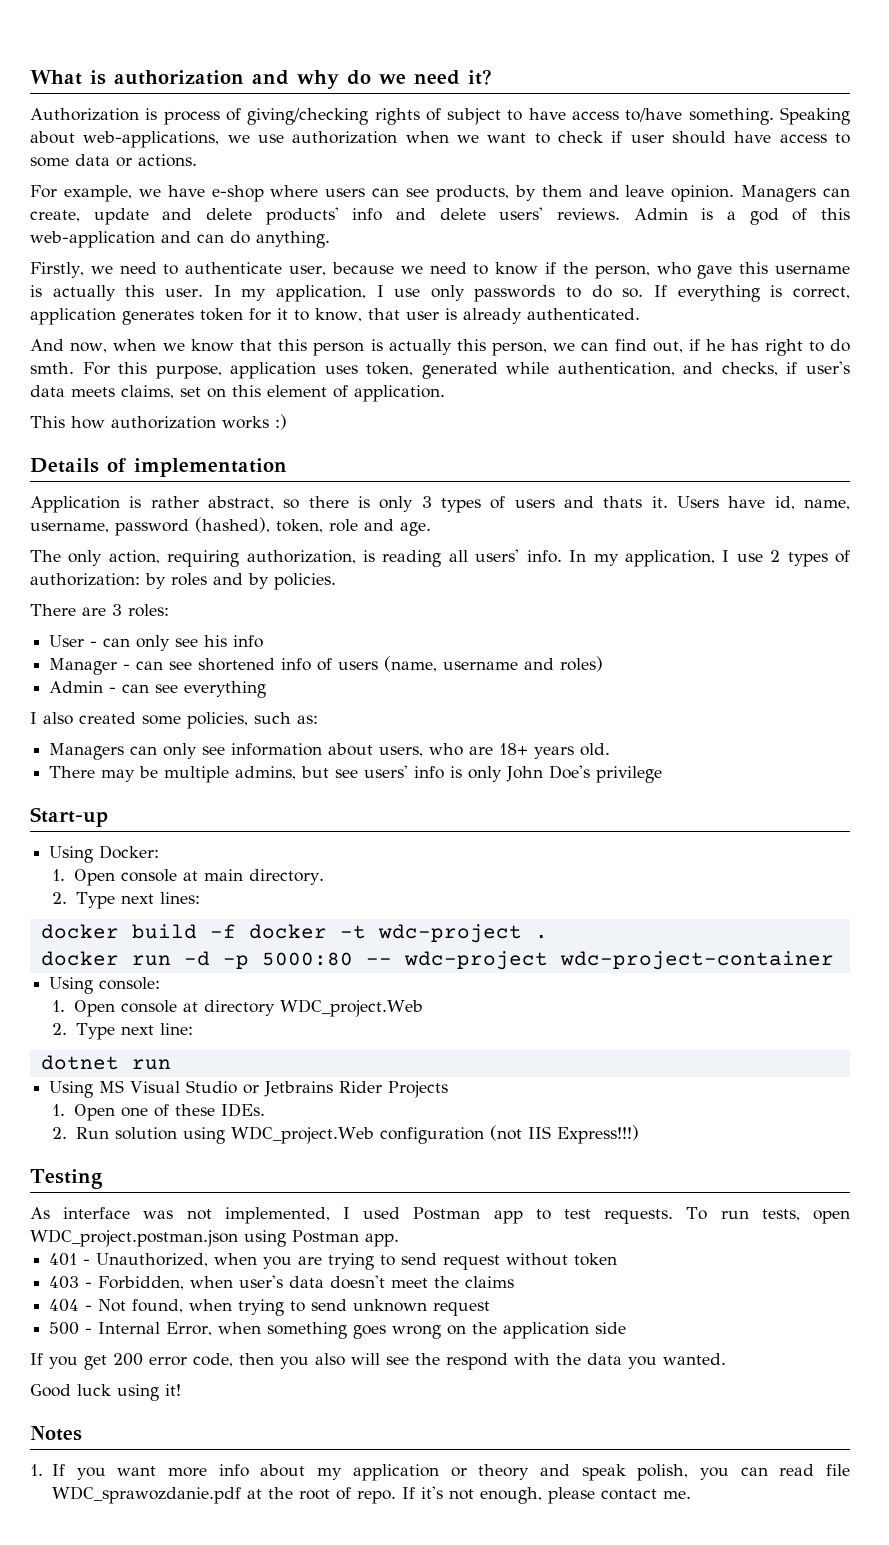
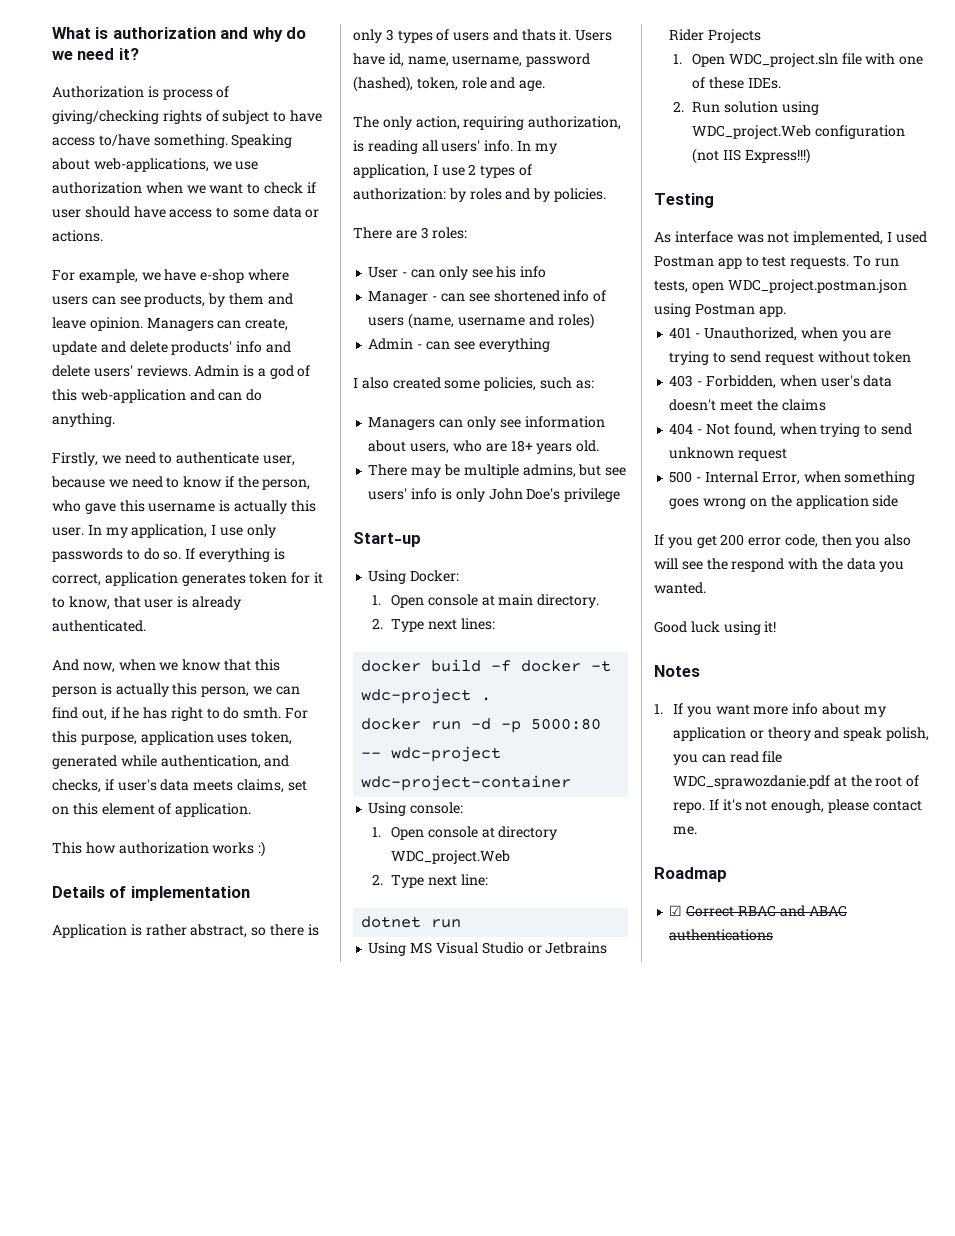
(116, 1112) none -> [728,53,896,67] WDC_project.sln file with
(692, 1494) none -> [654,867,727,882] [669,905,847,917] [669,929,774,941] // Roadmap // ☑ Correct RBAC and ABAC authentications

